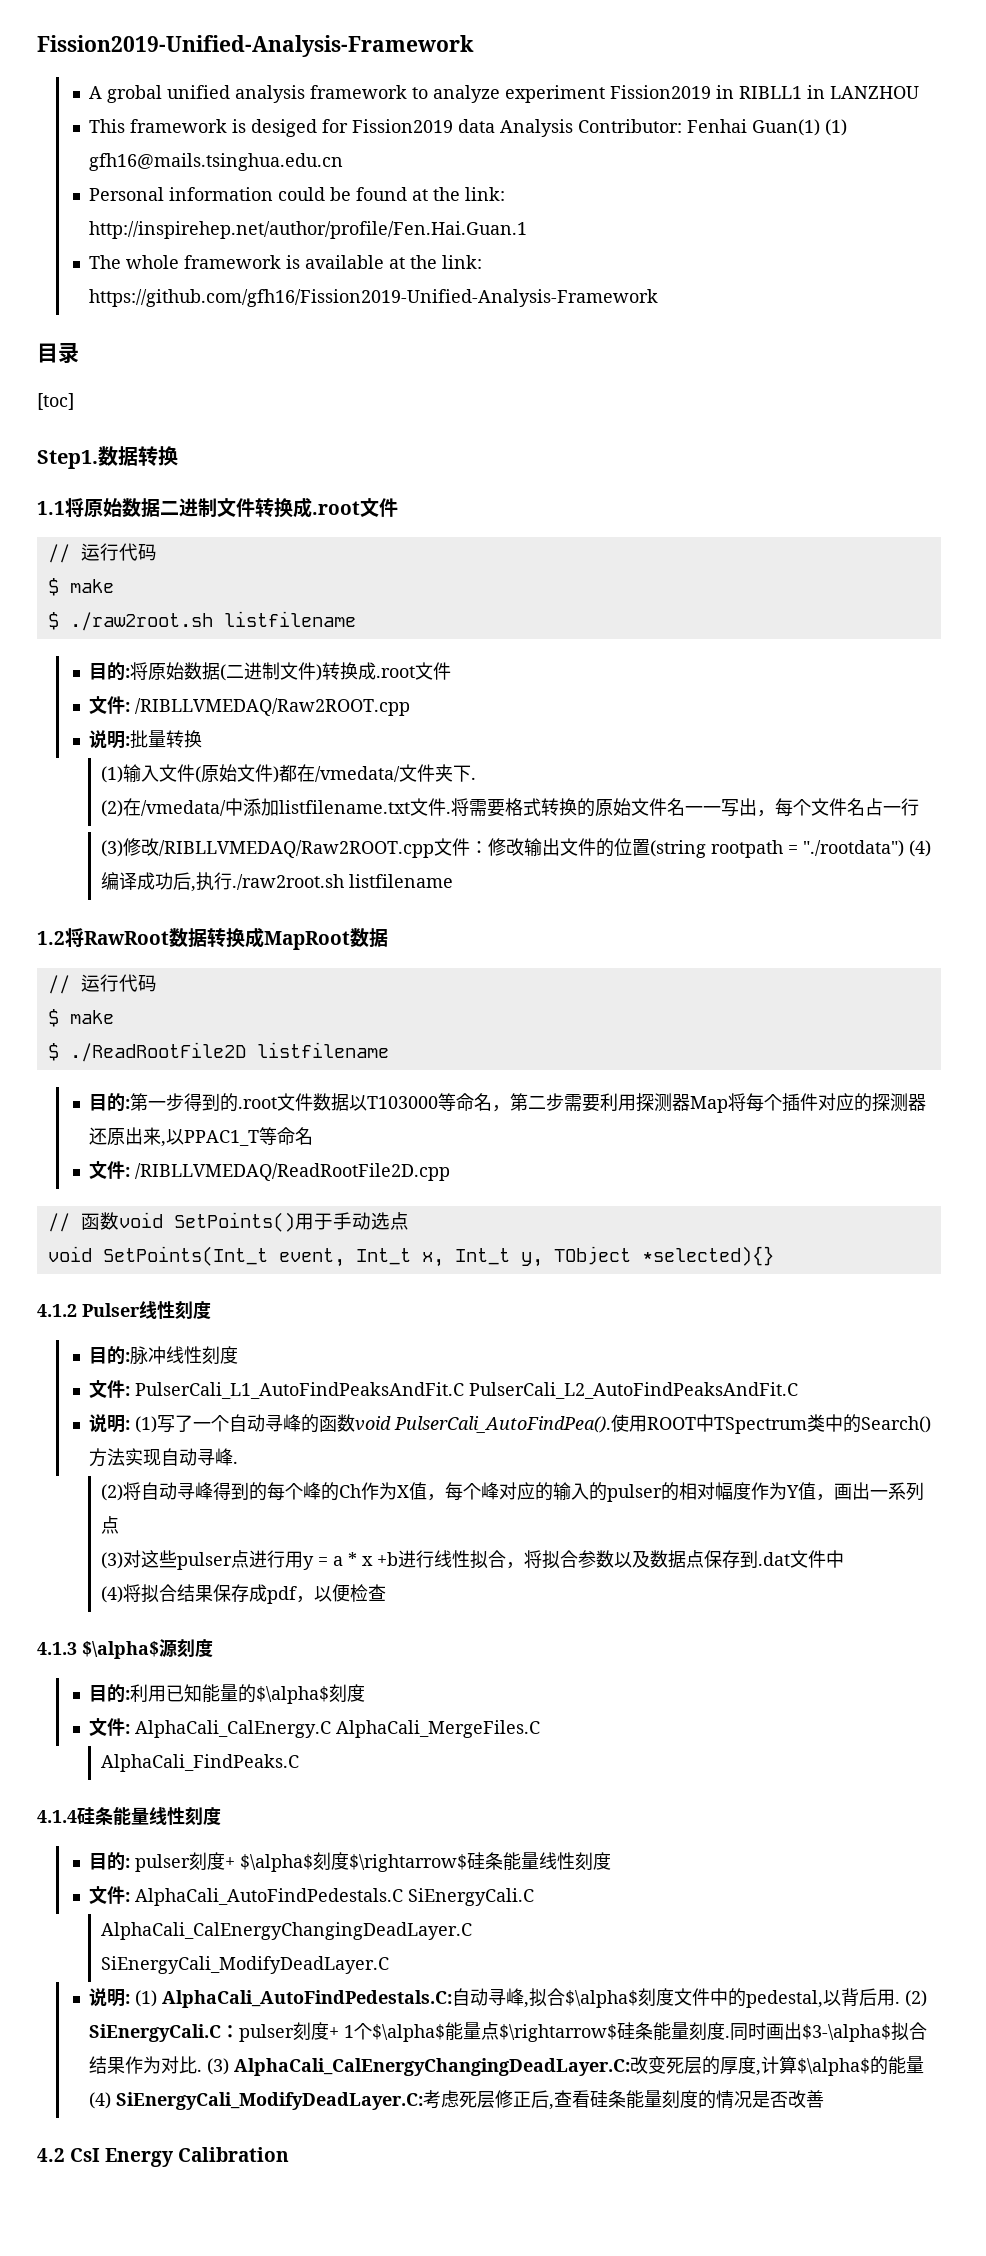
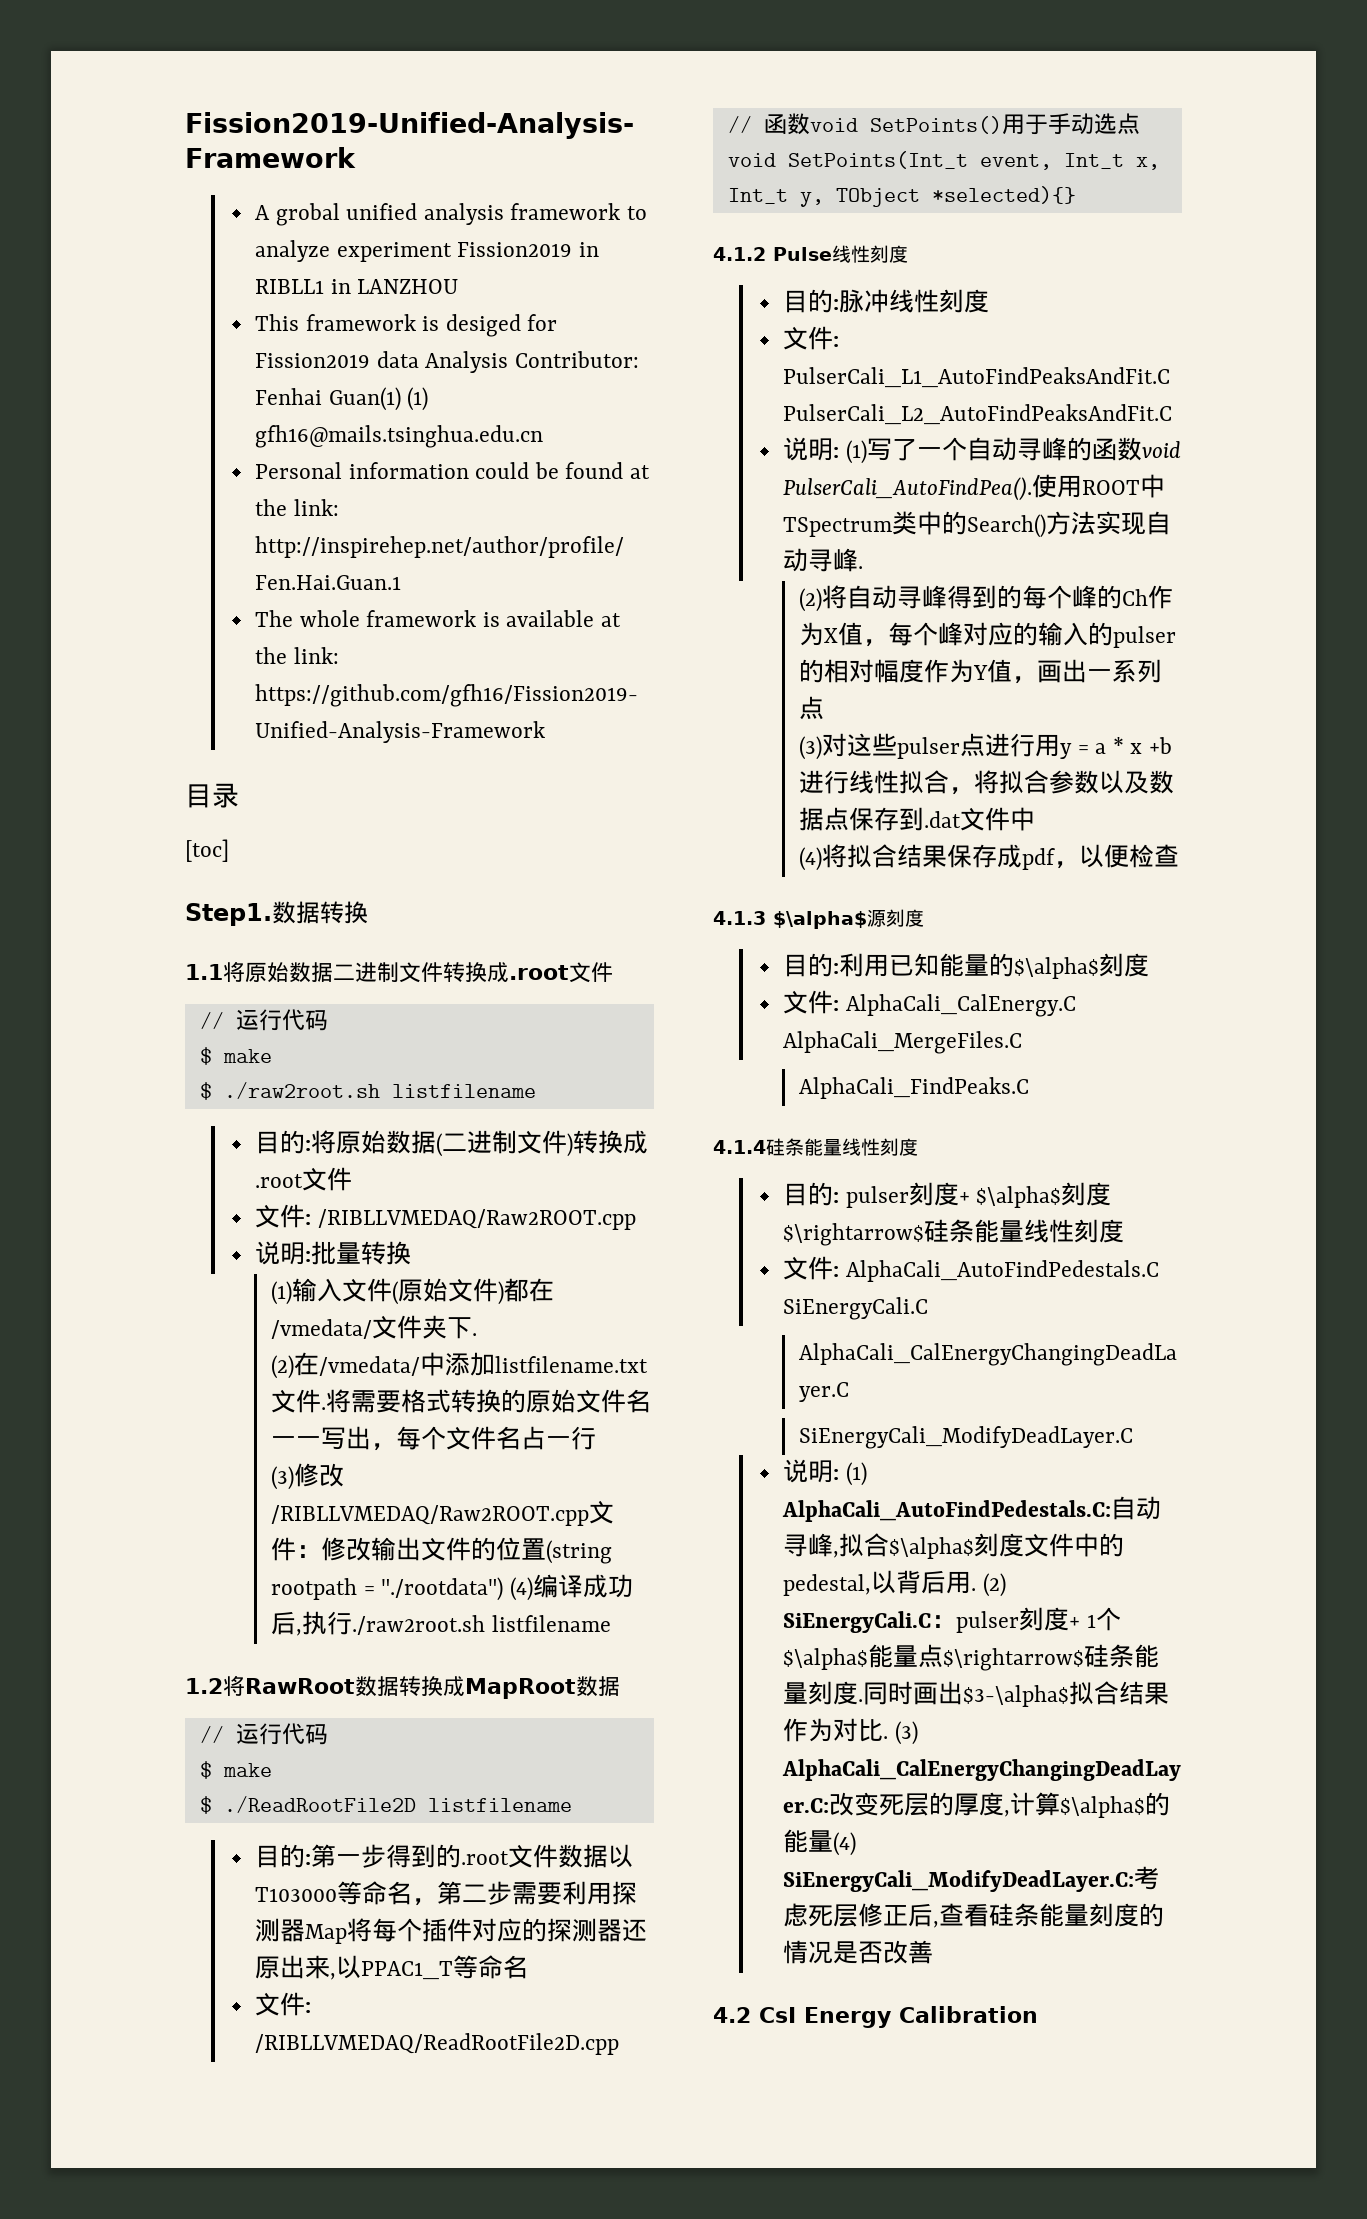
[82,1303,140,1317] Pulser -> [773,247,832,261] Pulse

